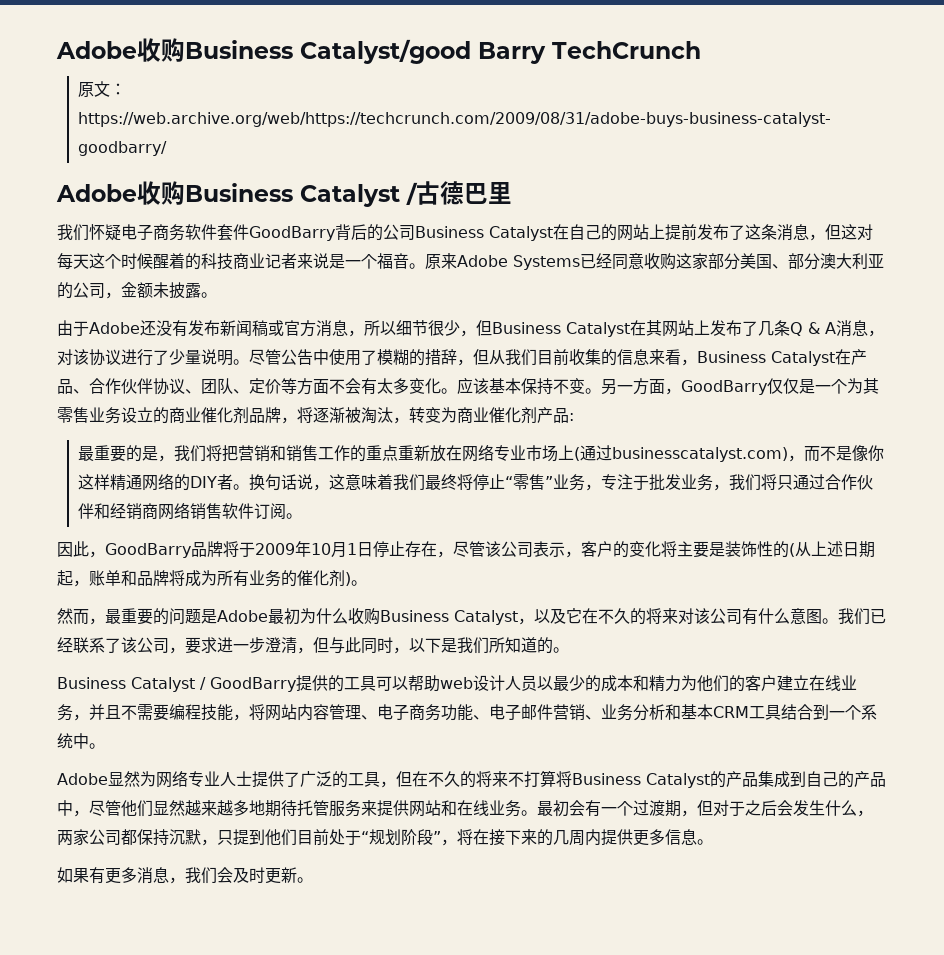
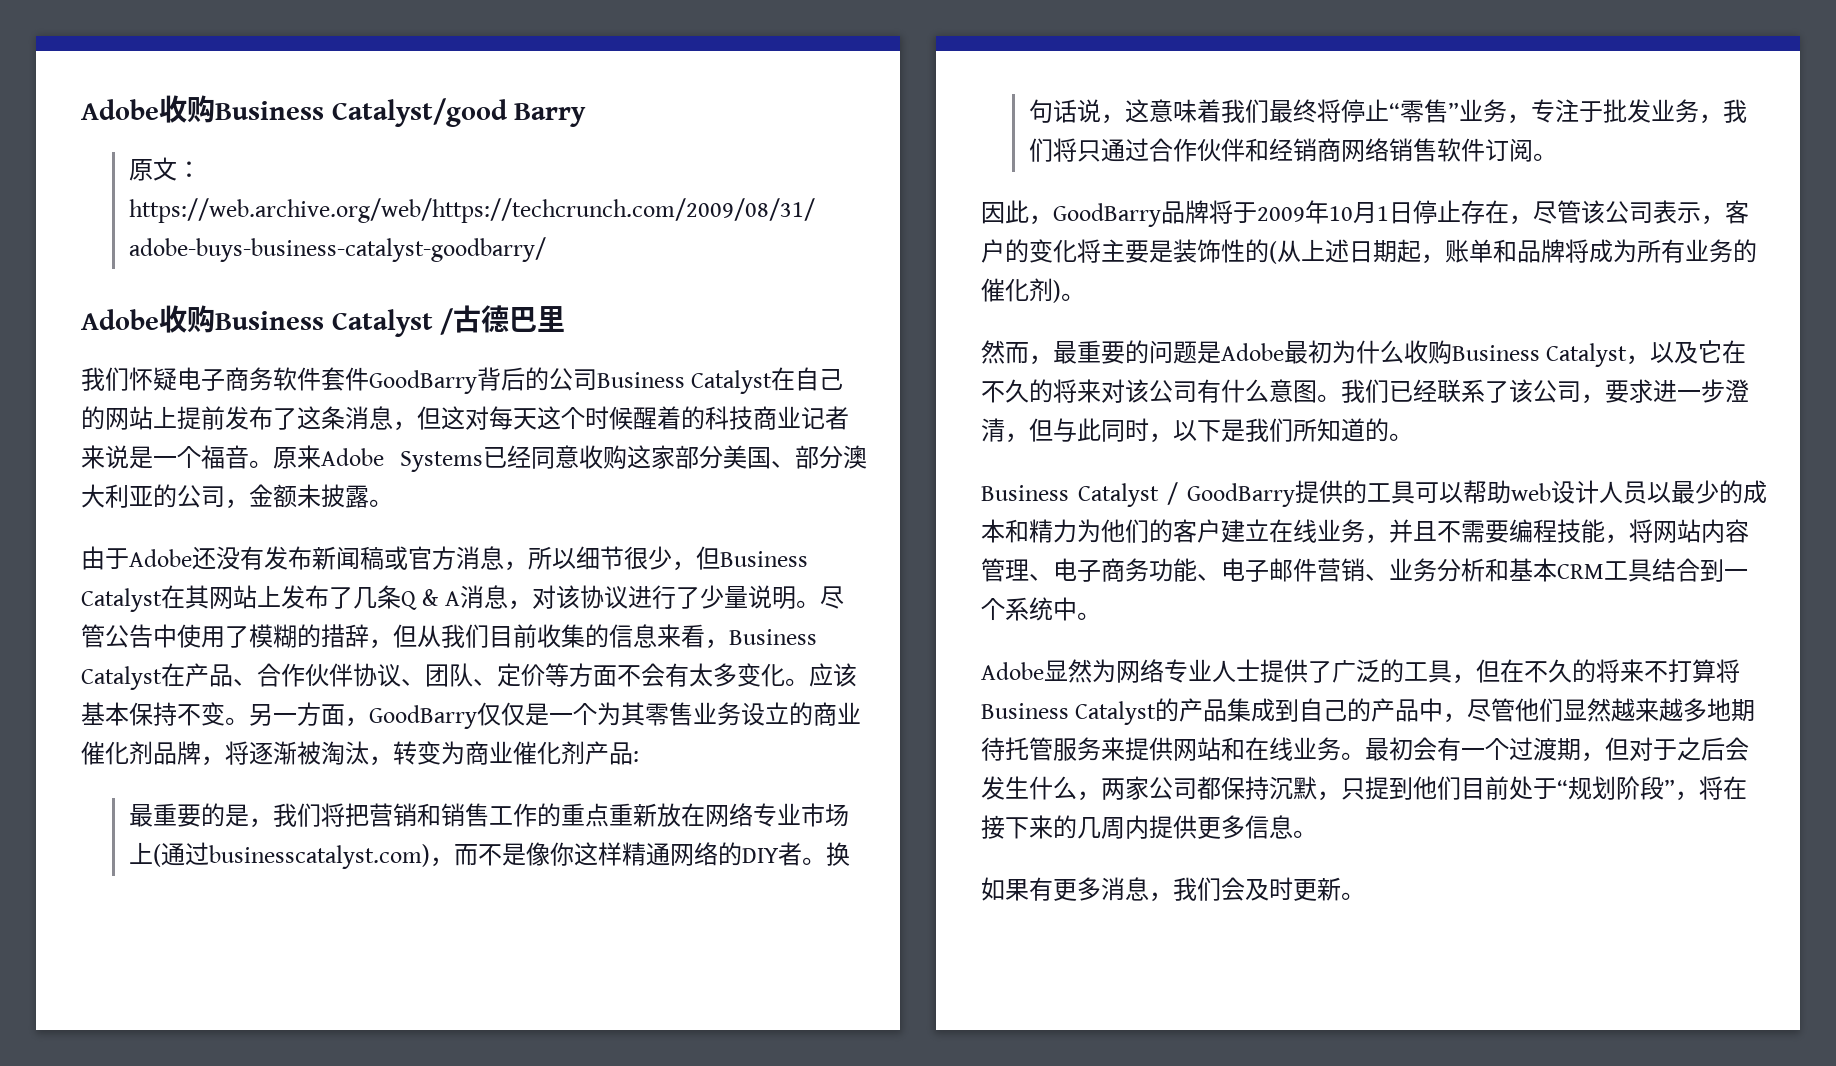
[552,41,701,59] TechCrunch -> (587, 115) none

